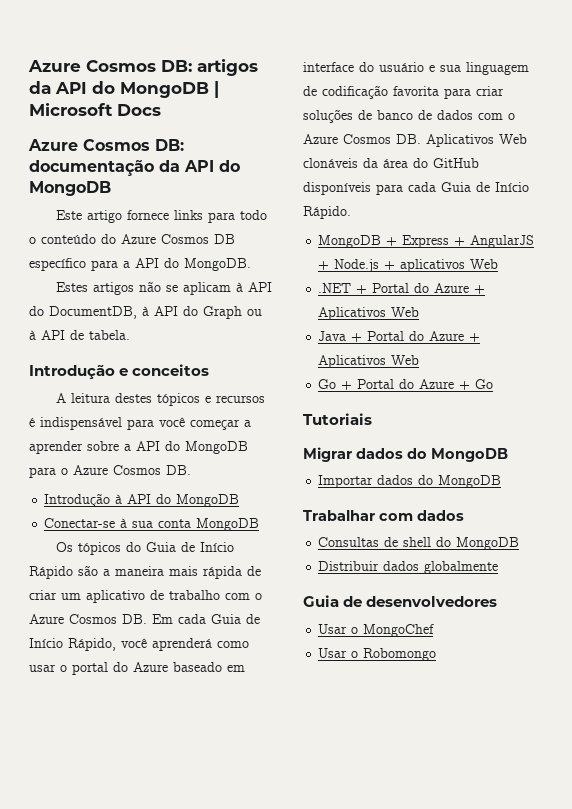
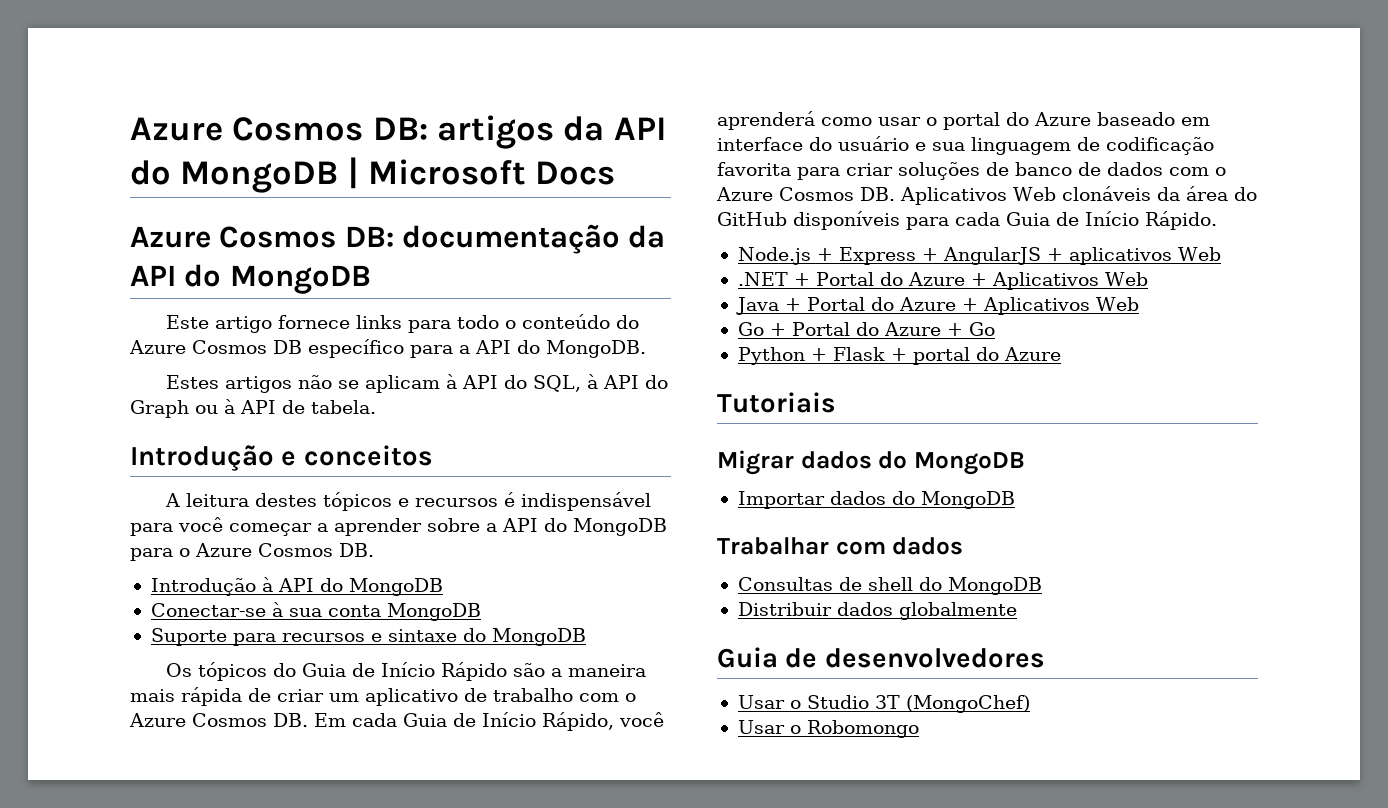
[49,306,137,319] DocumentDB, -> [532,375,581,392] SQL,
(260, 524) none -> [150,628,586,646] // Suporte para recursos e sintaxe do MongoDB
[318,235,382,248] MongoDB -> [737,247,811,265] Node.js
[334,259,396,272] Node.js + -> (1063, 254) none
(494, 384) none -> [737,347,1061,365] // Python + Flask + portal do Azure
[363,624,435,637] MongoChef -> [806,695,1030,713] Studio 3T (MongoChef)

